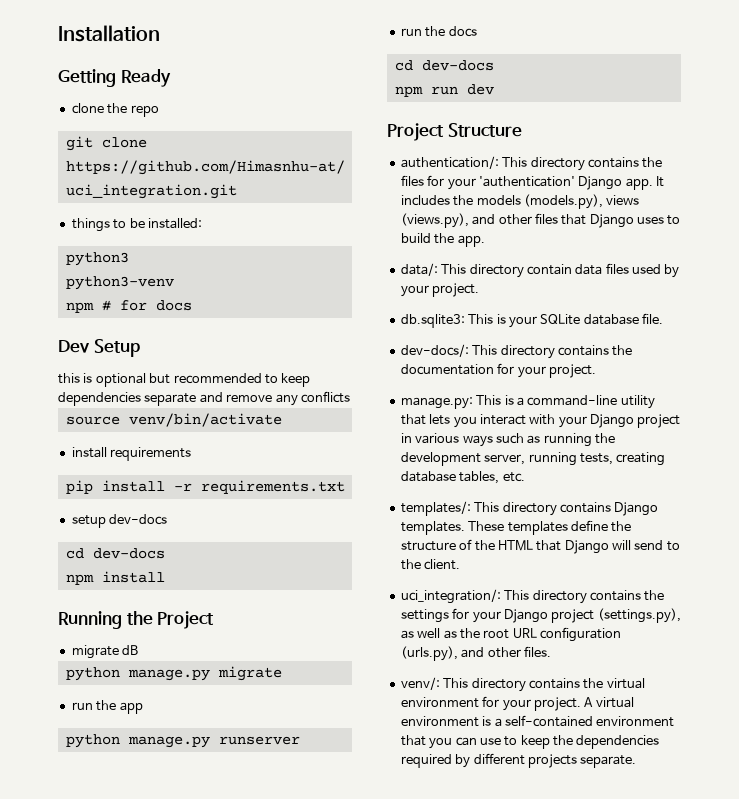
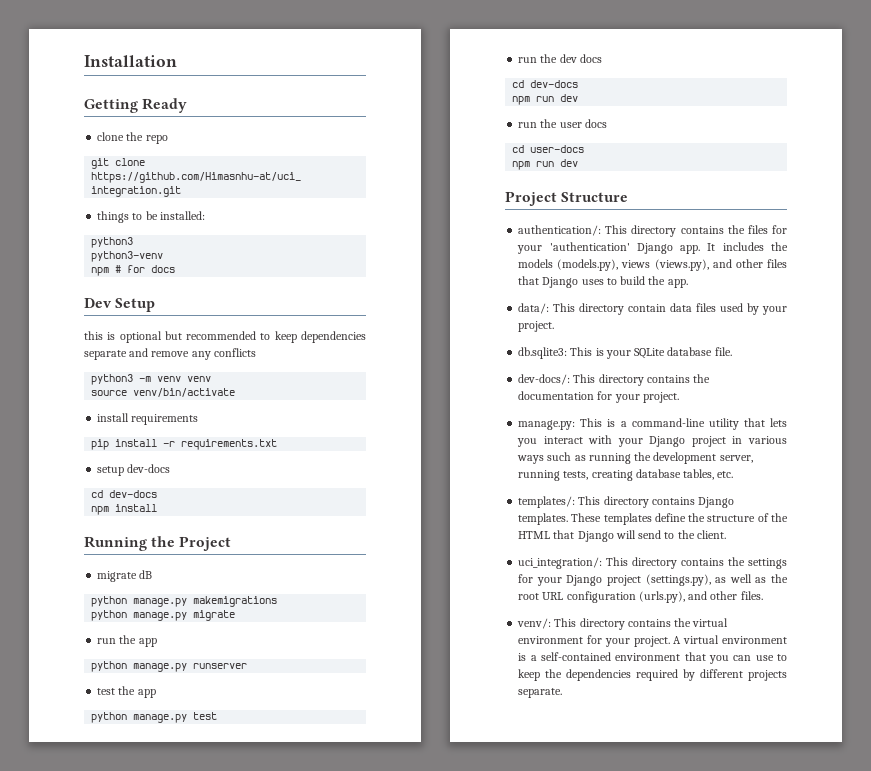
(350, 397) none -> [91,374,212,385] // python3 -m venv venv
(139, 650) none -> [91,596,278,607] // python manage.py makemigrations
[400,26,446,37] // run the -> [97,686,156,698] [91,712,218,723] [518,54,577,63] // test the app // python manage.py test // run the dev
(494, 89) none -> [518,119,607,128] [512,145,585,153] [512,159,579,170] // run the user docs // cd user-docs // npm run dev

